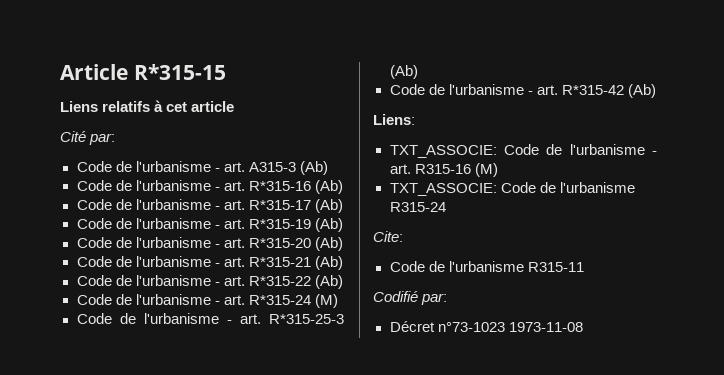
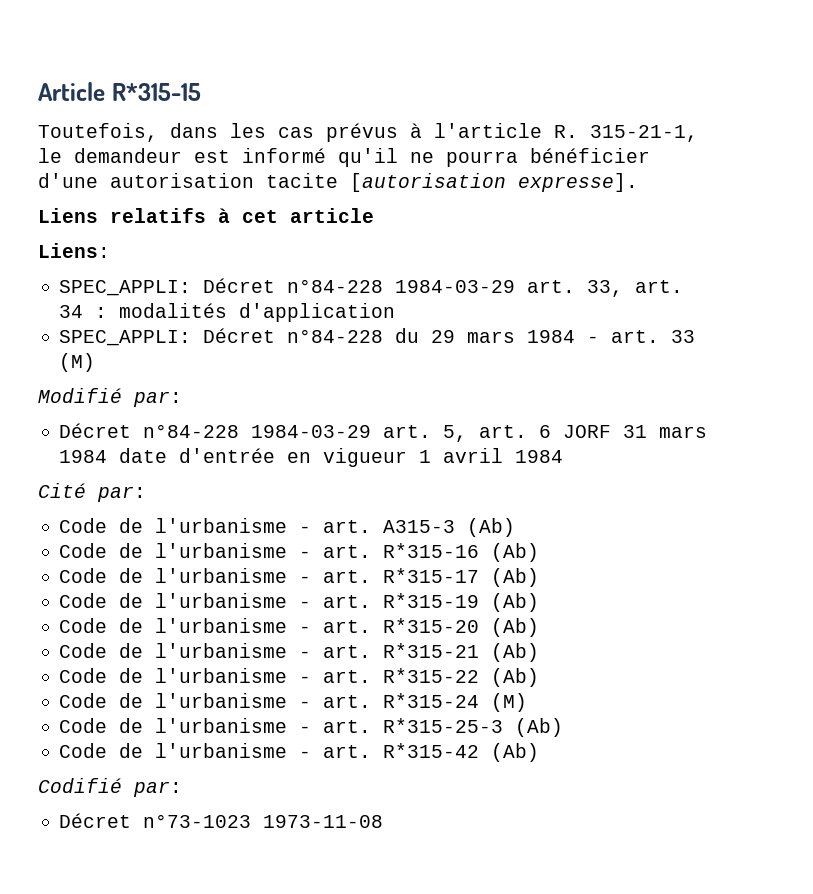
(226, 72) none -> [38,123,698,142] [38,148,650,167] [38,173,638,192] // Toutefois, dans les cas prévus à l'article R. 315-21-1, le demandeur est informé qu'il ne pourra bénéficier d'une autorisation tacite [autorisation expresse].
(235, 106) none -> [38,243,110,258] [59,278,684,297] [59,303,396,322] [59,328,696,346] [59,353,96,372] [38,388,182,407] [59,423,708,442] [59,448,564,467] // Liens: // SPEC_APPLI: Décret n°84-228 1984-03-29 art. 33, art. 34 : modalités d'application // SPEC_APPLI: Décret n°84-228 du 29 mars 1984 - art. 33 (M) // Modifié par: // Décret n°84-228 1984-03-29 art. 5, art. 6 JORF 31 mars 1984 date d'entrée en vigueur 1 avril 1984
[373,114,415,125] [389,144,657,158] [389,163,498,177] [389,182,635,196] [389,202,446,212] [373,231,403,242] [389,261,584,272] // Liens: // TXT_ASSOCIE: Code de l'urbanisme - art. R315-16 (M) // TXT_ASSOCIE: Code de l'urbanisme R315-24 // Cite: // Code de l'urbanisme R315-11 -> (540, 752) none

